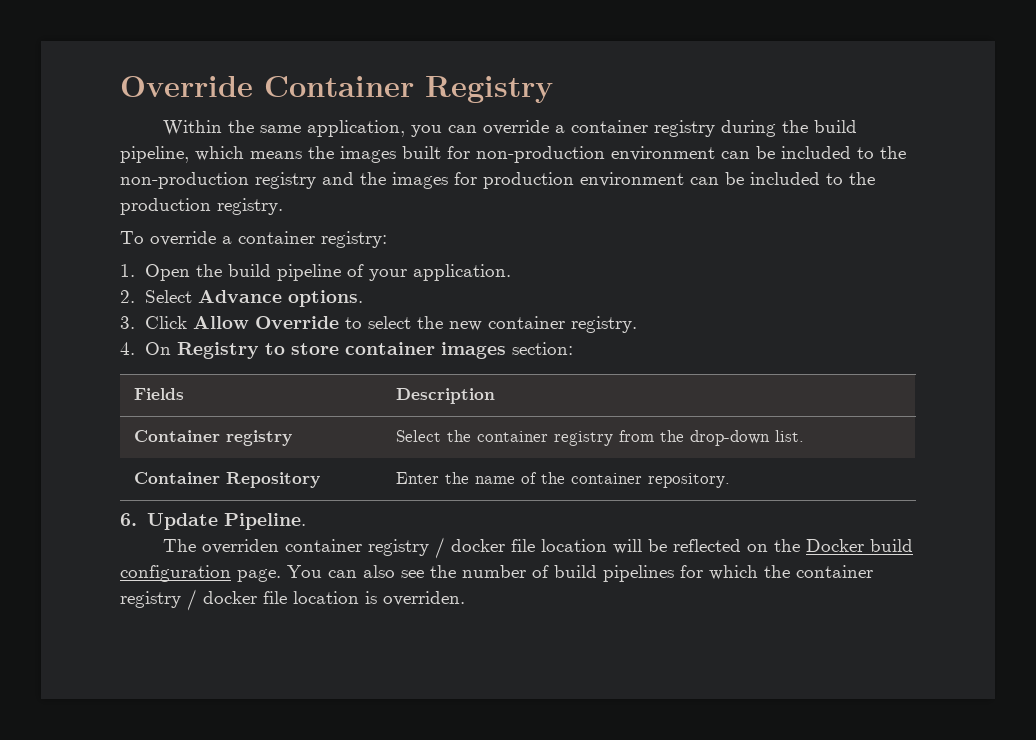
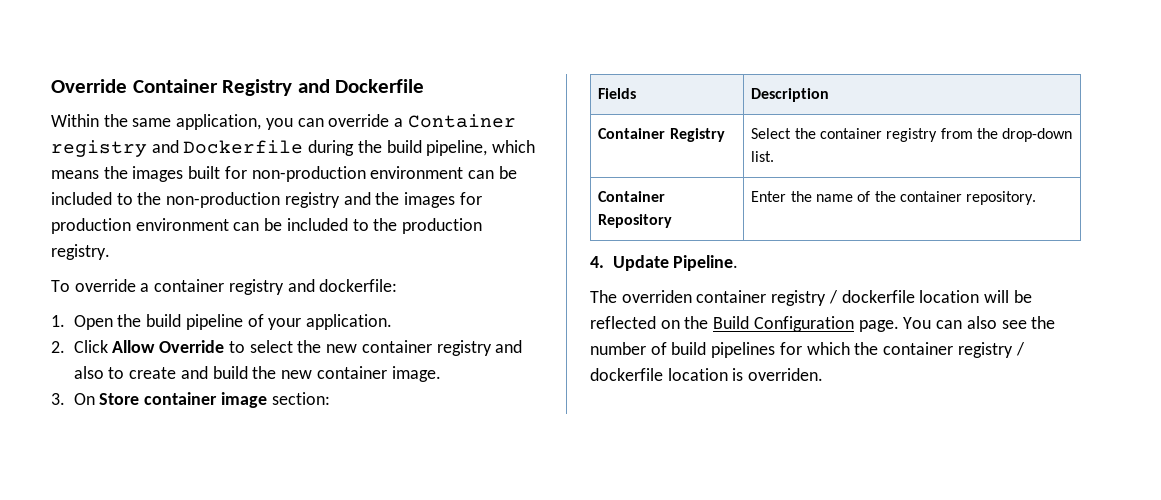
(553, 89) none -> [297,79,425,93] and Dockerfile
[570,120,715,137] container registry -> [407,114,516,128] [51,140,304,157] Container registry and Dockerfile
[321,231,387,248] registry: -> [228,279,398,295] registry and dockerfile:
[144,290,363,307] [120,316,135,329] Select Advance options. // 3. -> (65, 347) none
[570,316,637,333] [120,342,506,359] registry. // 4. On Registry to store container images -> [436,340,523,356] [73,366,441,382] [51,392,267,408] registry and also to create and build the new container image. // 3. On Store container image
[226,430,293,446] registry -> [669,128,725,142] Registry
[120,513,137,526] 6. -> [590,256,604,268] 4.
[450,539,535,552] docker file -> [841,290,915,303] dockerfile
[805,539,913,552] [120,565,231,582] Docker build configuration -> [713,316,854,332] Build Configuration
[203,591,287,604] docker file -> [590,368,663,381] dockerfile

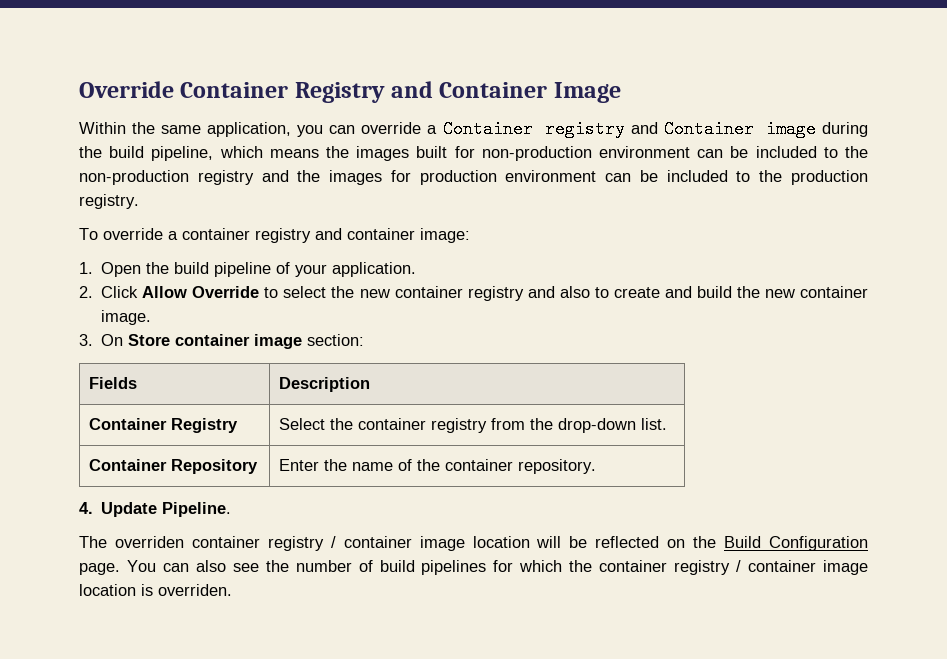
[335,79,425,93] Dockerfile -> [439,82,621,103] Container Image
[183,140,304,154] Dockerfile -> [663,120,816,138] Container image
[319,279,398,292] dockerfile: -> [347,228,470,243] container image:
[841,290,915,303] dockerfile -> [343,536,465,551] container image
[590,368,663,381] dockerfile -> [748,560,869,575] container image

